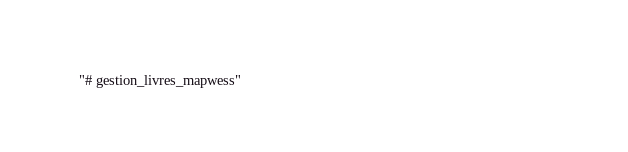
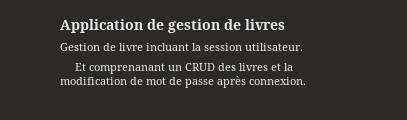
[79,75,241,88] "# gestion_livres_mapwess" -> [60,19,285,33] [60,43,303,51] [75,63,294,74] [60,76,306,88] Application de gestion de livres // Gestion de livre incluant la session utilisateur. // Et comprenanant un CRUD des livres et la modification de mot de passe après connexion.

